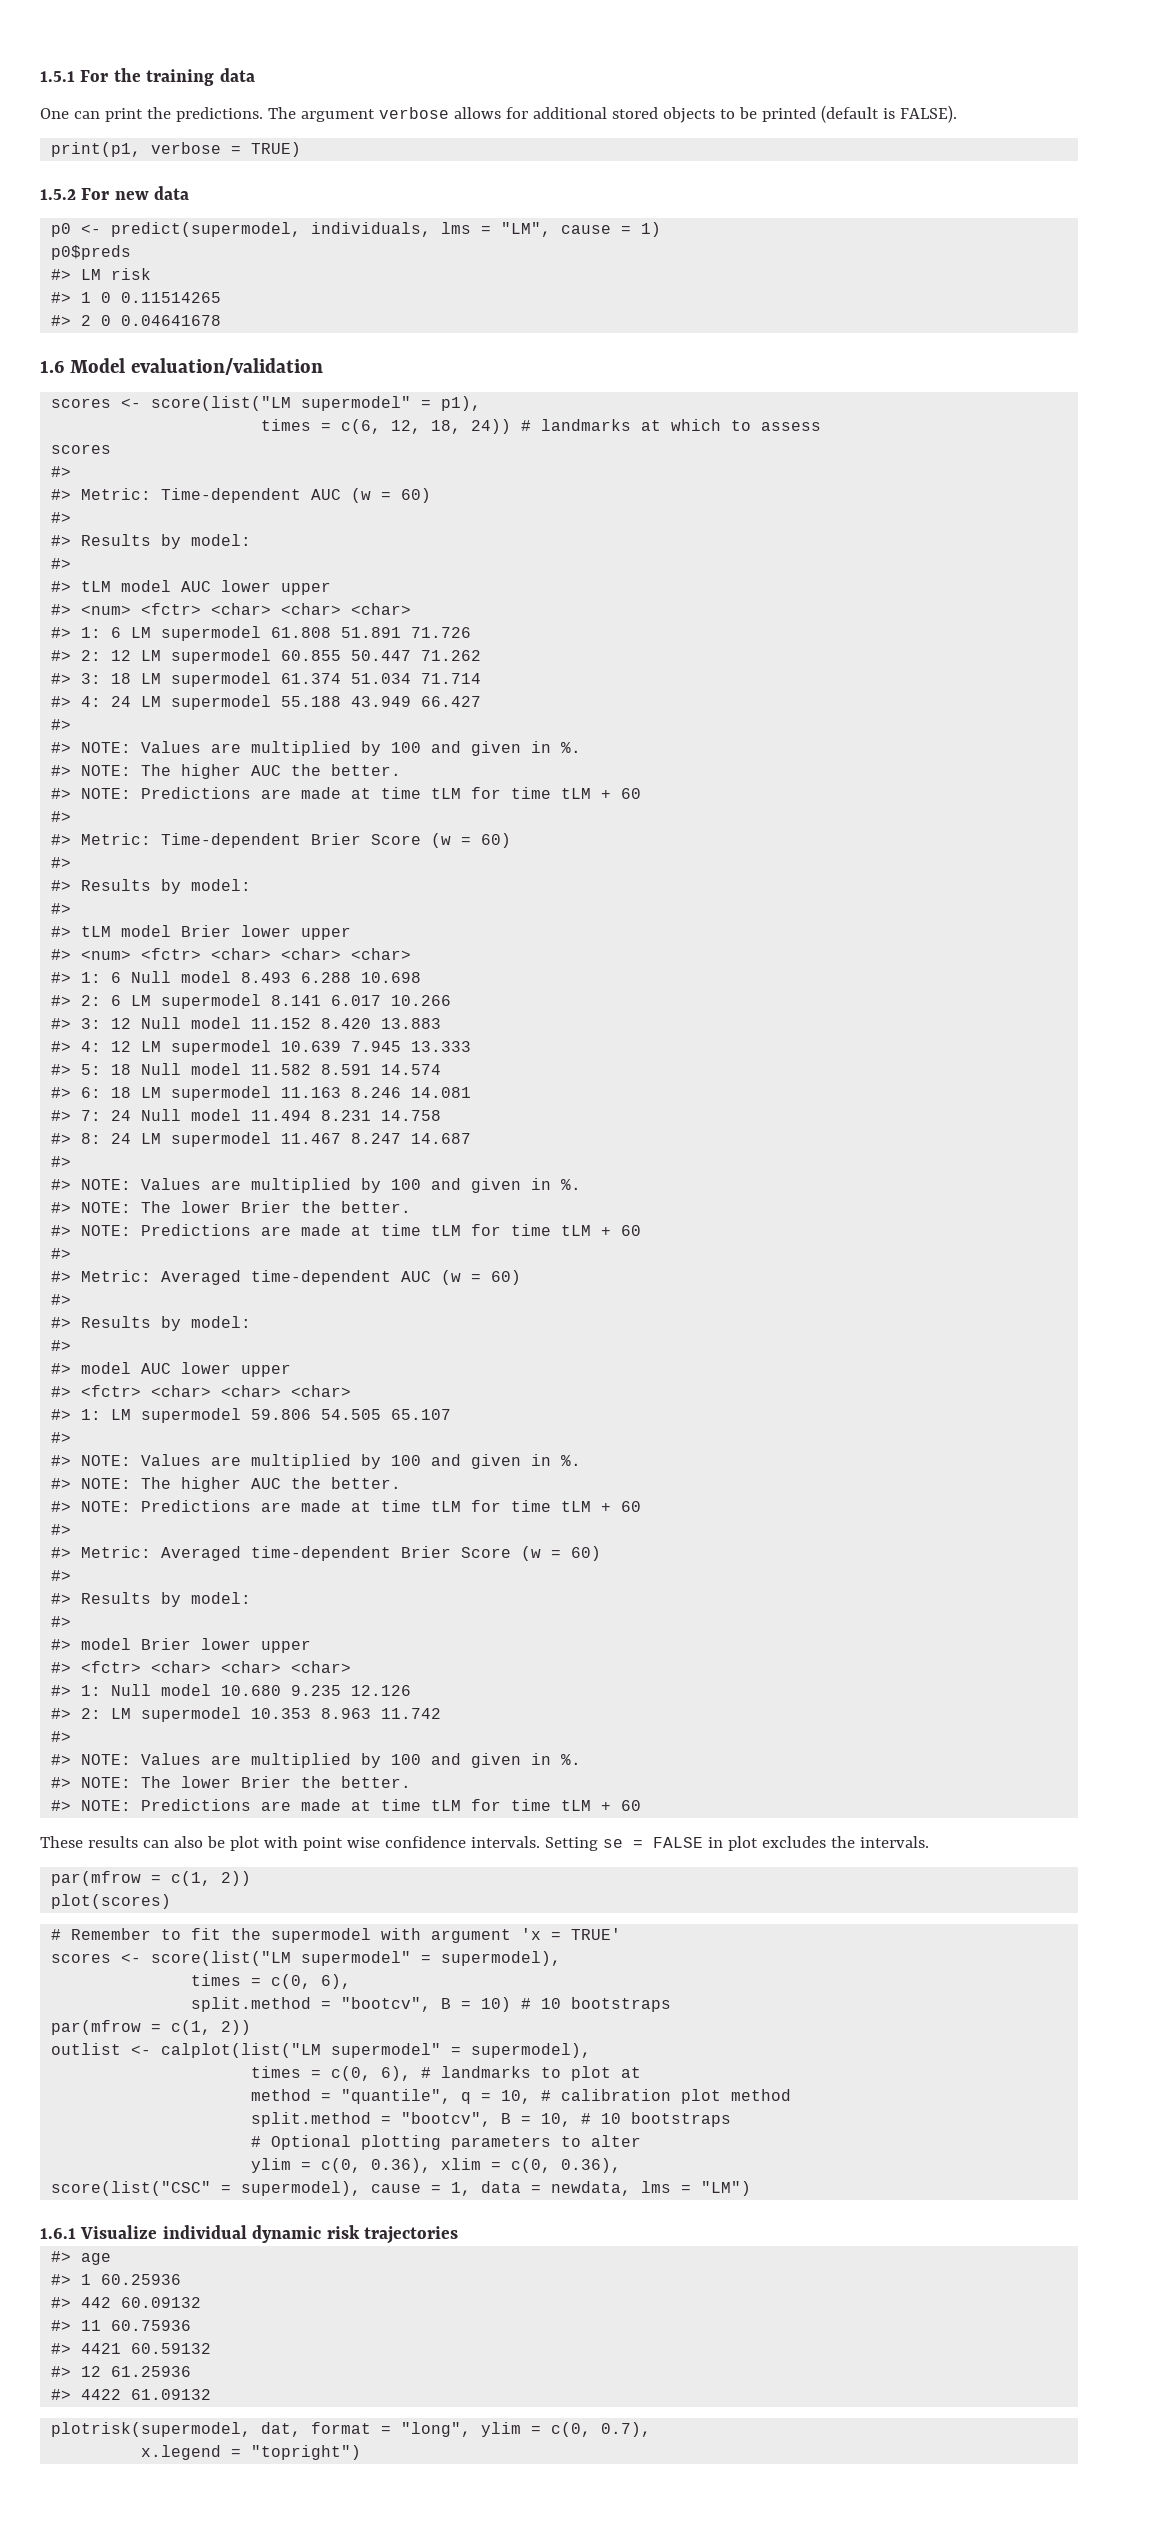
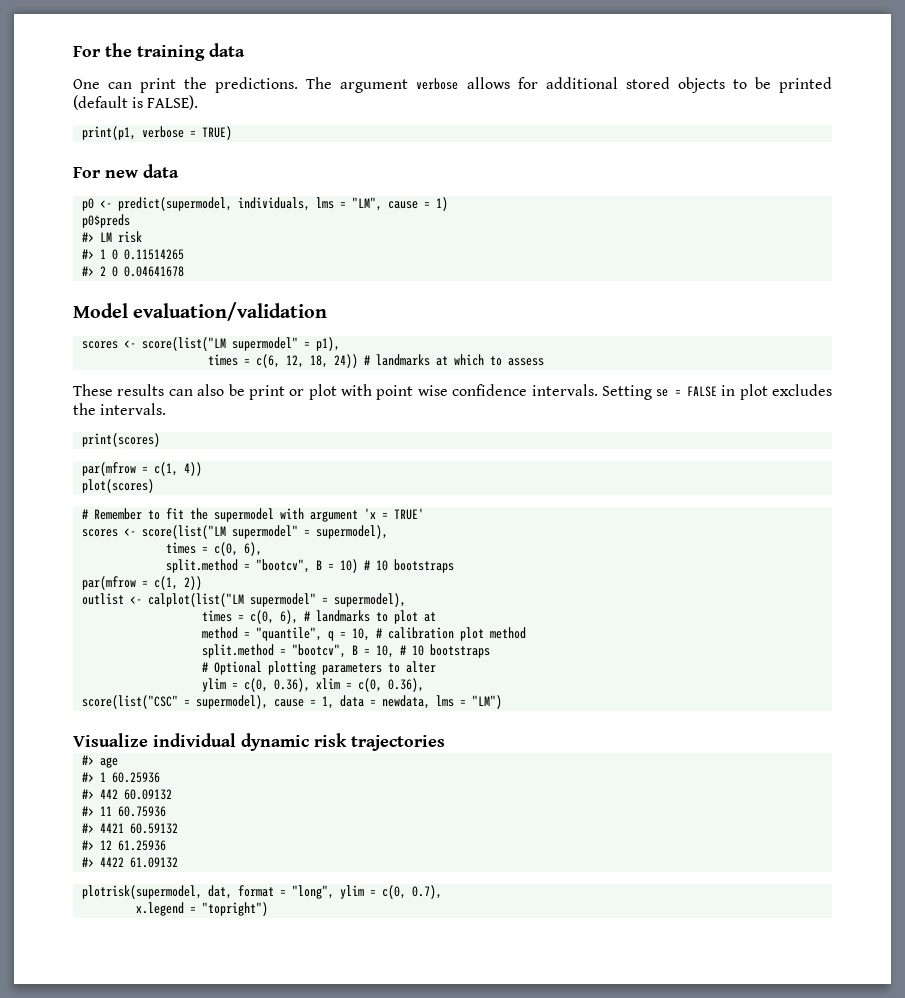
[40,71,75,82] 1.5.1 -> (73, 51) none
[40,189,76,200] 1.5.2 -> (233, 133) none
[40,360,64,373] 1.6 -> (185, 271) none
[51,444,112,454] [51,466,72,477] [51,488,432,503] [51,512,72,523] [51,534,252,549] [51,558,72,569] [51,580,332,595] [51,603,412,615] [51,626,472,641] [51,649,482,664] [51,672,482,687] [51,695,482,710] [51,719,72,730] [51,741,582,756] [51,764,402,779] [51,787,642,799] [51,811,72,822] [51,833,512,848] [51,857,72,868] [51,879,252,894] [51,903,72,914] [51,925,352,940] [51,948,412,960] [51,971,422,983] [51,994,452,1009] [51,1017,442,1029] [51,1040,472,1055] [51,1063,442,1075] [51,1086,472,1101] [51,1109,442,1121] [51,1132,472,1147] [51,1156,72,1167] [51,1178,582,1193] [51,1201,412,1213] [51,1224,642,1236] [51,1248,72,1259] [51,1270,522,1285] [51,1294,72,1305] [51,1316,252,1331] [51,1340,72,1351] [51,1362,292,1377] [51,1385,352,1397] [51,1408,452,1423] [51,1432,72,1443] [51,1454,582,1469] [51,1477,402,1492] [51,1500,642,1512] [51,1524,72,1535] [51,1546,602,1561] [51,1570,72,1581] [51,1592,252,1607] [51,1616,72,1627] [51,1638,312,1653] [51,1661,352,1673] [51,1684,412,1696] [51,1707,442,1722] [51,1731,72,1742] [51,1753,582,1768] [51,1776,412,1788] [51,1799,642,1811] // scores // #> // #> Metric: Time-dependent AUC (w = 60) // #> // #> Results by model: // #> // #> tLM model AUC lower upper // #> <num> <fctr> <char> <char> <char> // #> 1: 6 LM supermodel 61.808 51.891 71.726 // #> 2: 12 LM supermodel 60.855 50.447 71.262 // #> 3: 18 LM supermodel 61.374 51.034 71.714 // #> 4: 24 LM supermodel 55.188 43.949 66.427 // #> // #> NOTE: Values are multiplied by 100 and given in %. // #> NOTE: The higher AUC the better. // #> NOTE: Predictions are made at time tLM for time tLM + 60 // #> // #> Metric: Time-dependent Brier Score (w = 60) // #> // #> Results by model: // #> // #> tLM model Brier lower upper // #> <num> <fctr> <char> <char> <char> // #> 1: 6 Null model 8.493 6.288 10.698 // #> 2: 6 LM supermodel 8.141 6.017 10.266 // #> 3: 12 Null model 11.152 8.420 13.883 // #> 4: 12 LM supermodel 10.639 7.945 13.333 // #> 5: 18 Null model 11.582 8.591 14.574 // #> 6: 18 LM supermodel 11.163 8.246 14.081 // #> 7: 24 Null model 11.494 8.231 14.758 // #> 8: 24 LM supermodel 11.467 8.247 14.687 // #> // #> NOTE: Values are multiplied by 100 and given in %. // #> NOTE: The lower Brier the better. // #> NOTE: Predictions are made at time tLM for time tLM + 60 // #> // #> Metric: Averaged time-dependent AUC (w = 60) // #> // #> Results by model: // #> // #> model AUC lower upper // #> <fctr> <char> <char> <char> // #> 1: LM supermodel 59.806 54.505 65.107 // #> // #> NOTE: Values are multiplied by 100 and given in %. // #> NOTE: The higher AUC the better. // #> NOTE: Predictions are made at time tLM for time tLM + 60 // #> // #> Metric: Averaged time-dependent Brier Score (w = 60) // #> // #> Results by model: // #> // #> model Brier lower upper // #> <fctr> <char> <char> <char> // #> 1: Null model 10.680 9.235 12.126 // #> 2: LM supermodel 10.353 8.963 11.742 // #> // #> NOTE: Values are multiplied by 100 and given in %. // #> NOTE: The lower Brier the better. // #> NOTE: Predictions are made at time tLM for time tLM + 60 -> (545, 362) none
(225, 1842) none -> [248,385,305,400] print or
[51,1871,252,1886] // par(mfrow = c(1, 2)) -> [82,433,161,447] [82,462,203,476] // print(scores) // par(mfrow = c(1, 4))
[40,2228,76,2239] 1.6.1 -> (503, 702) none

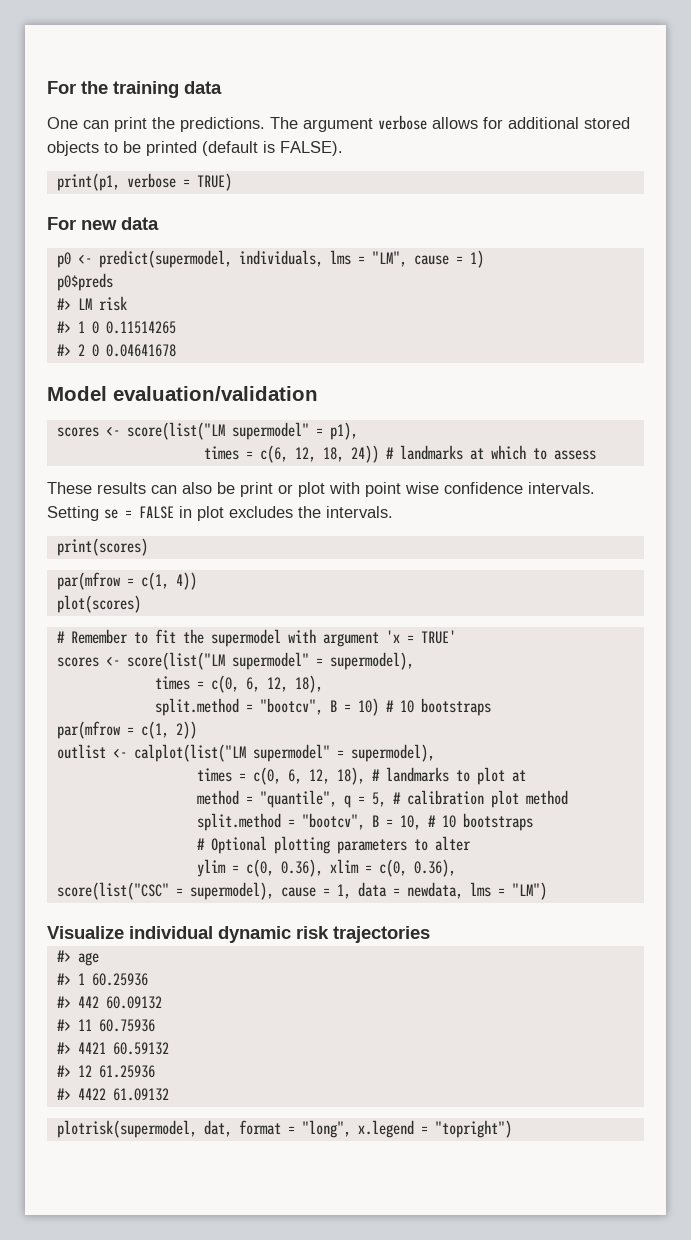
[244,542,263,556] 6), -> [245,675,323,693] 6, 12, 18),
[280,610,299,624] 6), -> [287,767,365,785] 6, 12, 18),
[352,628,371,641] 10, -> [371,792,386,807] 5,
[340,885,443,899] ylim = c(0, 0.7), // -> (351, 1129) none

